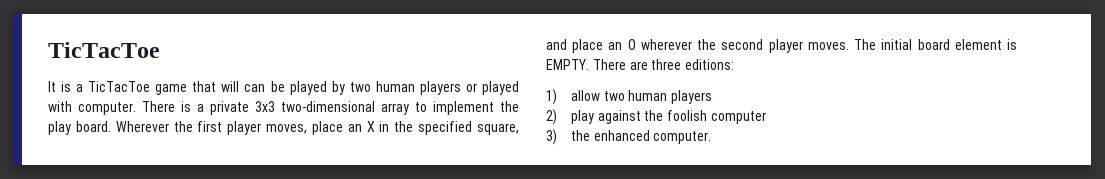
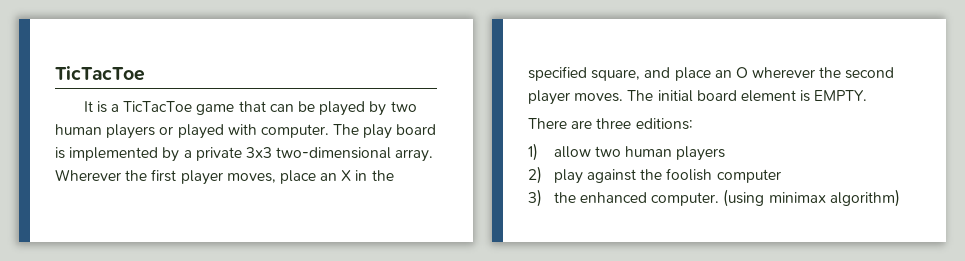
[221,81,240,92] will -> (266, 106) none
[142,101,519,115] [48,121,111,135] There is a private 3x3 two-dimensional array to implement the play board. -> [333,124,437,139] [55,147,434,162] The play board is implemented by a private 3x3 two-dimensional array.
(589, 64) none -> (868, 95) //
(712, 137) none -> [723,189,900,207] (using minimax algorithm)

